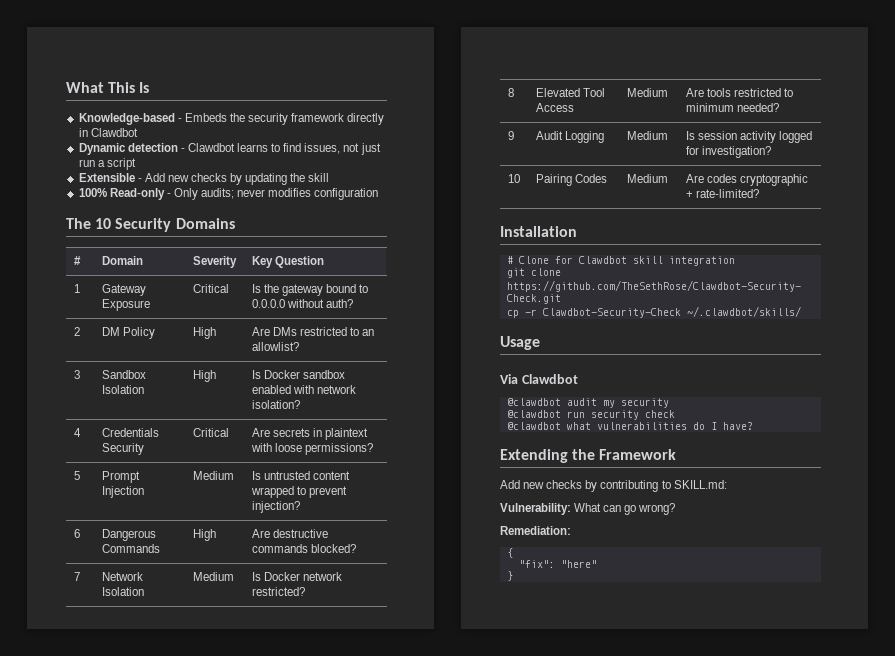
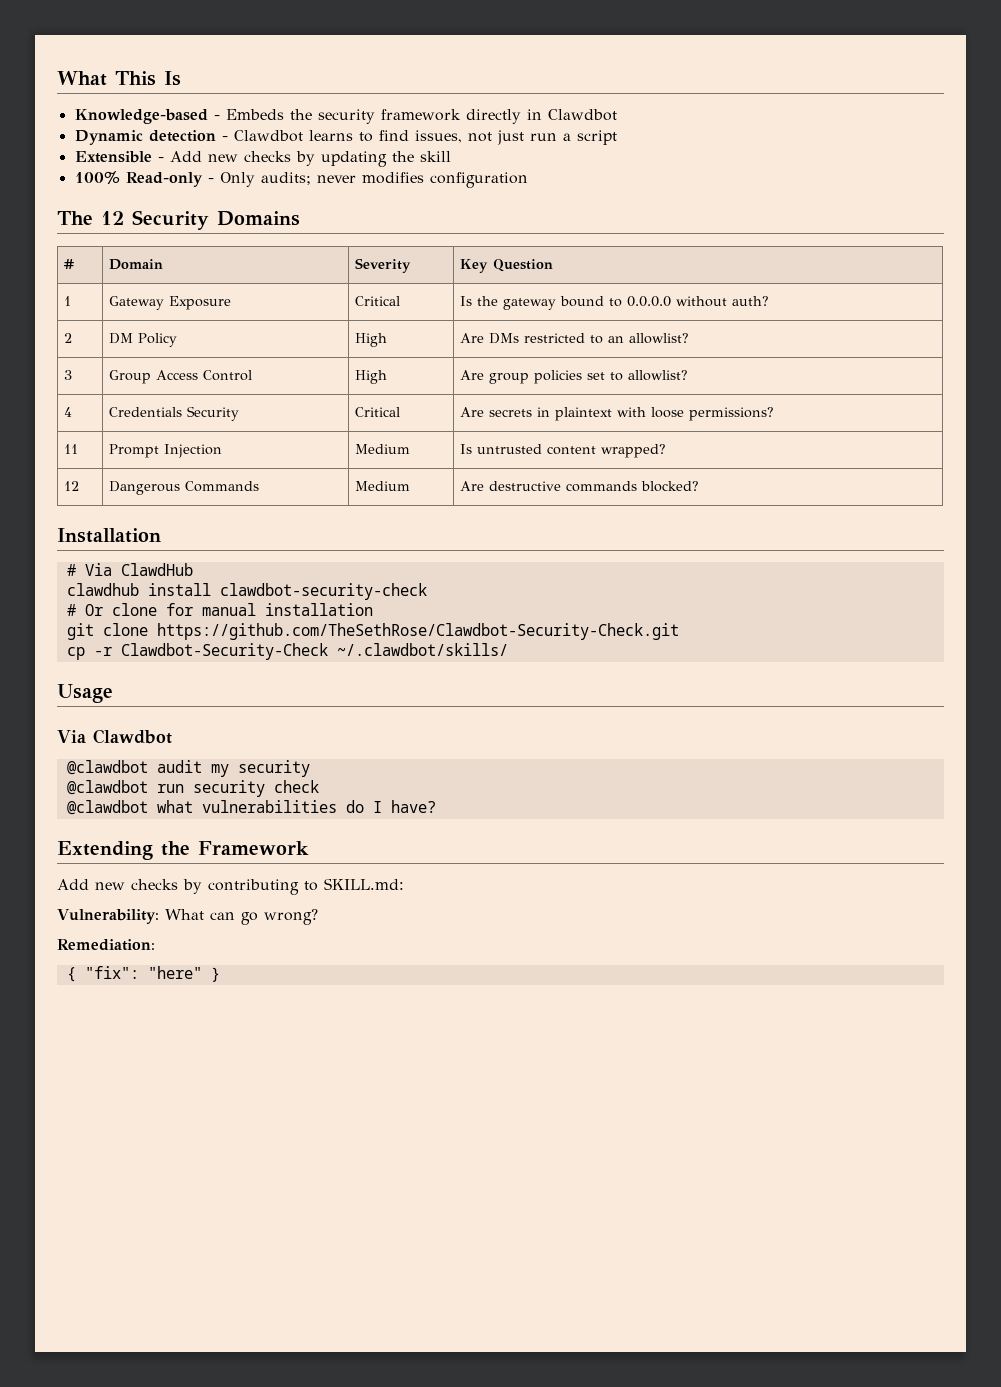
[95,218,112,229] 10 -> [101,211,124,225] 12
[101,370,146,379] [101,385,144,394] [192,370,216,382] [251,370,345,379] [251,385,356,394] [251,400,300,409] Sandbox Isolation | High | Is Docker sandbox enabled with network isolation? -> [109,370,253,384] [355,370,388,384] [460,370,689,384] Group Access Control | High | Are group policies set to allowlist?
[73,471,80,480] 5 -> [64,444,79,454] 11
[250,486,347,498] [251,501,300,513] [73,529,80,538] wrapped to prevent injection? // 6 -> [601,444,667,458] [64,481,80,491] wrapped? // 12
[192,529,216,541] High -> [355,481,411,491] Medium
[73,572,80,581] [101,572,143,581] [101,587,144,596] [192,572,234,581] [251,572,342,581] [251,587,305,596] [507,88,514,97] [535,88,605,97] [535,103,574,112] [626,88,668,97] [685,88,793,97] [685,103,779,112] [507,131,514,140] [535,131,604,143] [626,131,668,140] [685,131,812,143] [685,146,771,158] [507,174,520,183] [535,174,607,186] [626,174,668,183] [685,174,808,186] [685,189,759,198] [500,226,577,237] [506,256,735,266] // 7 | Network Isolation | Medium | Is Docker network restricted? // 8 | Elevated Tool Access | Medium | Are tools restricted to minimum needed? // 9 | Audit Logging | Medium | Is session activity logged for investigation? // 10 | Pairing Codes | Medium | Are codes cryptographic + rate-limited? // Installation // # Clone for Clawdbot skill integration -> [57,528,161,543] [66,563,193,576] [66,583,427,600] [66,603,373,616] // Installation // # Via ClawdHub // clawdhub install clawdbot-security-check // # Or clone for manual installation
(513, 553) // -> (76, 974) none
(597, 564) // -> (202, 972) none

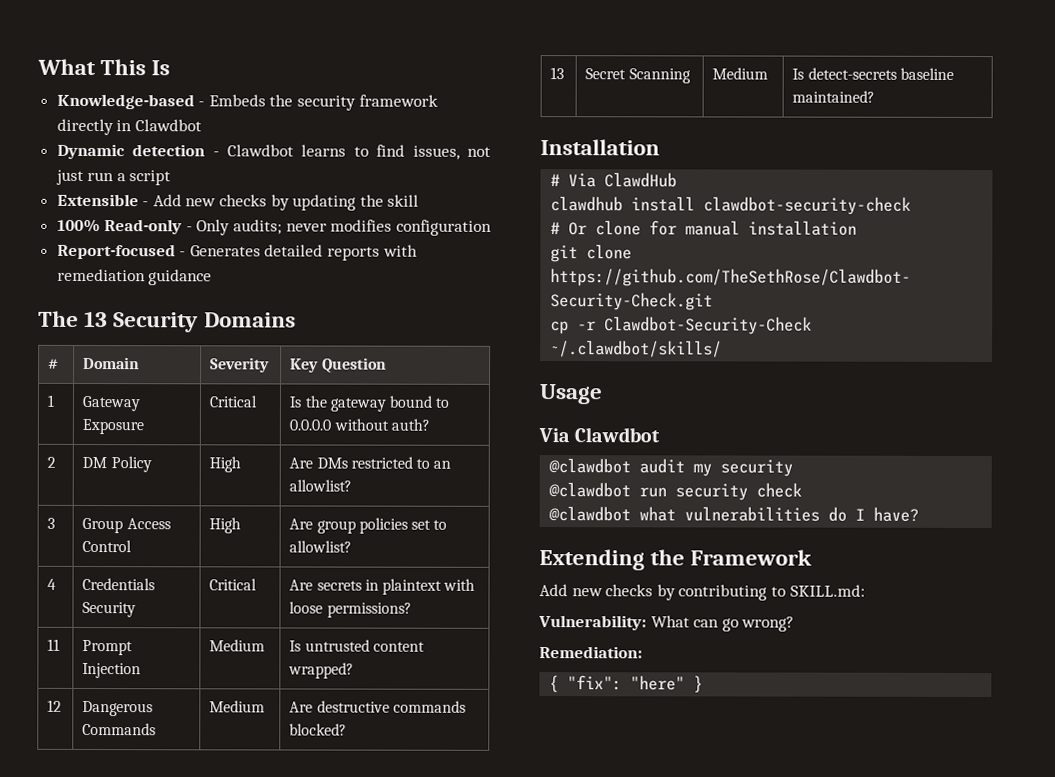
(528, 180) none -> [56,243,418,261] [56,268,213,286] // Report-focused - Generates detailed reports with remediation guidance
[101,211,124,225] 12 -> [84,310,109,328] 13
(700, 486) none -> [550,67,565,80] [585,68,691,84] [712,67,769,80] [792,67,954,80] [792,90,876,103] // 13 | Secret Scanning | Medium | Is detect-secrets baseline maintained?

